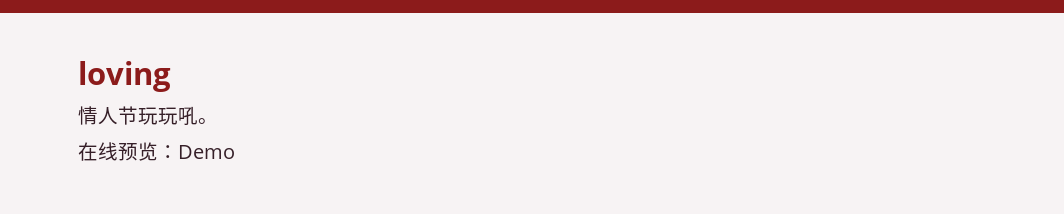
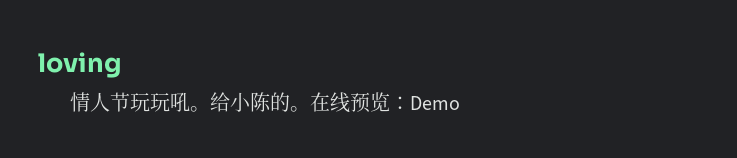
(218, 121) // -> [209,92,310,112] 给小陈的。

